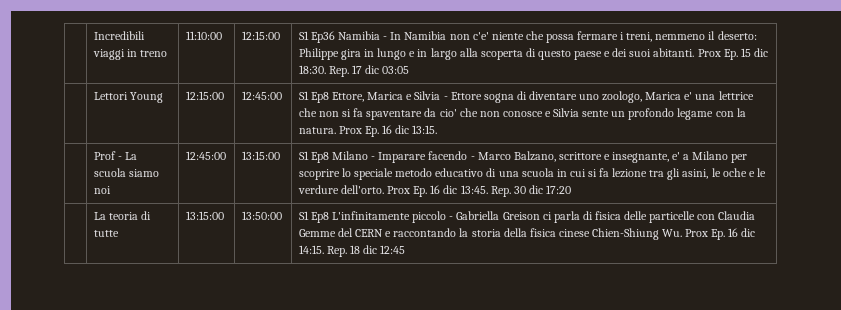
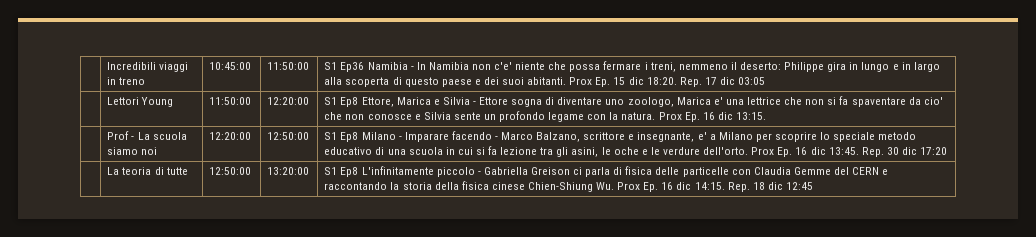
[185,31,222,40] [241,31,280,40] 11:10:00 | 12:15:00 -> [209,62,252,70] [267,62,310,70] 10:45:00 | 11:50:00
[298,65,326,74] 18:30. -> [646,77,677,85] 18:20.
[185,91,224,100] [241,91,282,100] 12:15:00 | 12:45:00 -> [209,97,252,105] [267,97,310,105] 11:50:00 | 12:20:00
[185,151,226,160] [241,151,280,160] 12:45:00 | 13:15:00 -> [209,132,252,140] [267,132,310,140] 12:20:00 | 12:50:00
[185,211,224,220] [241,211,282,220] 13:15:00 | 13:50:00 -> [209,167,252,175] [267,167,310,175] 12:50:00 | 13:20:00

